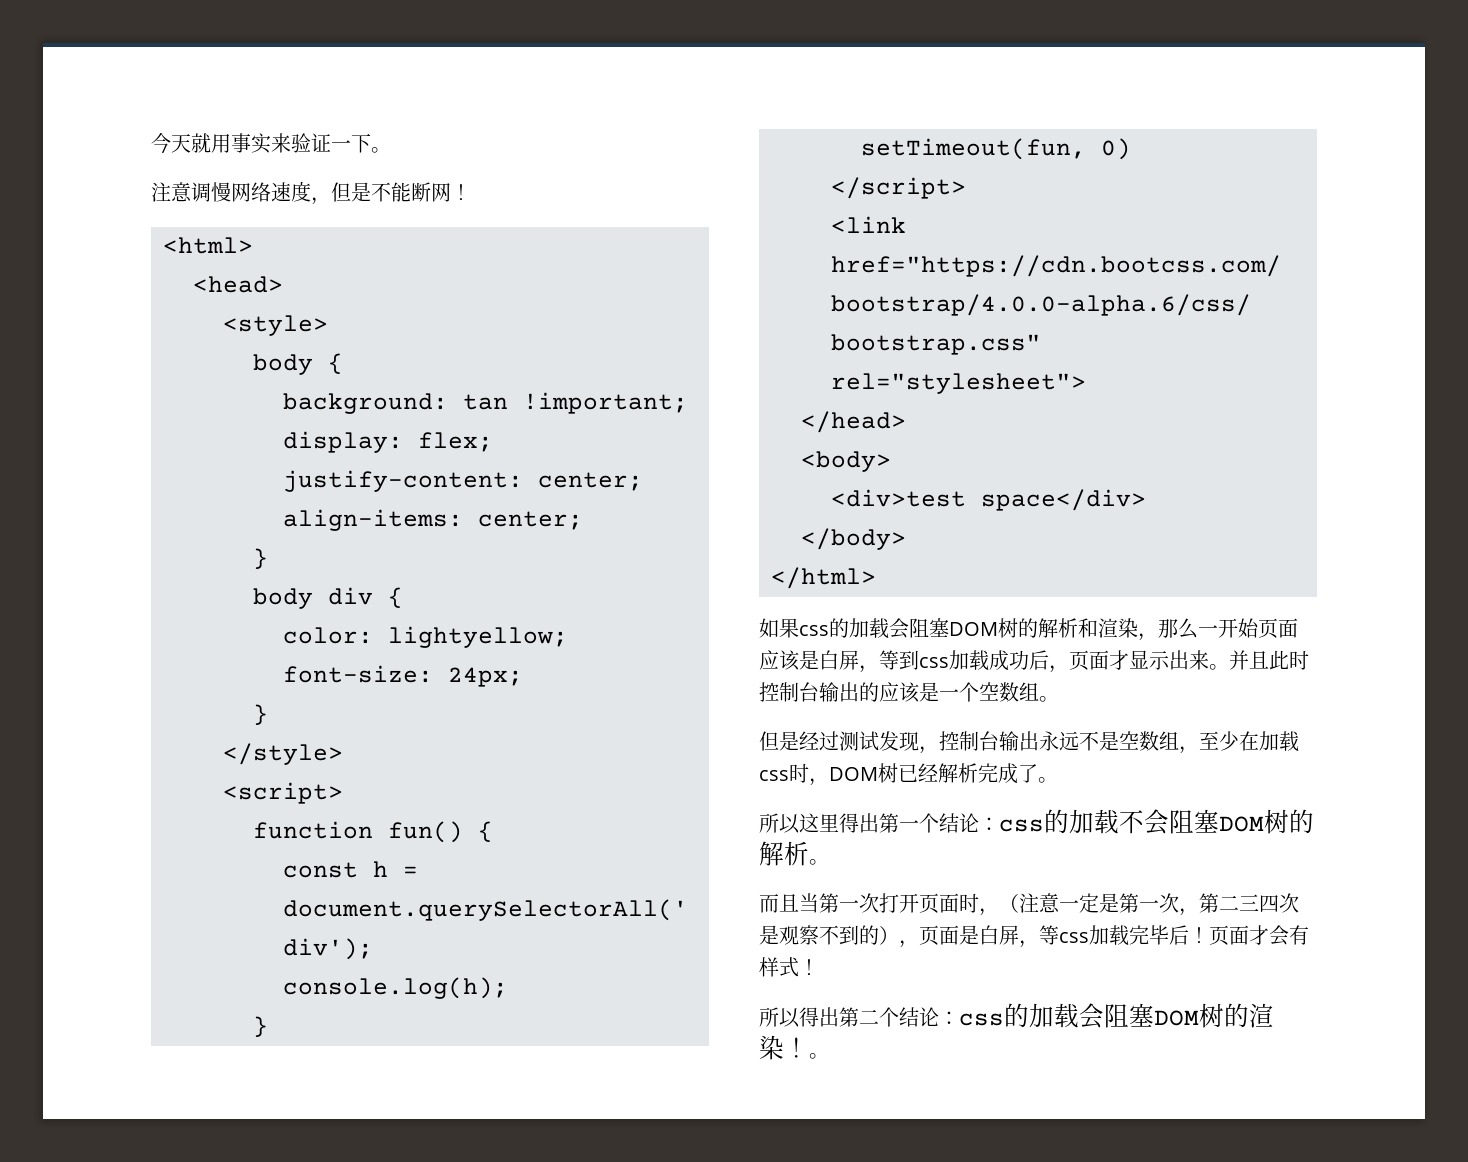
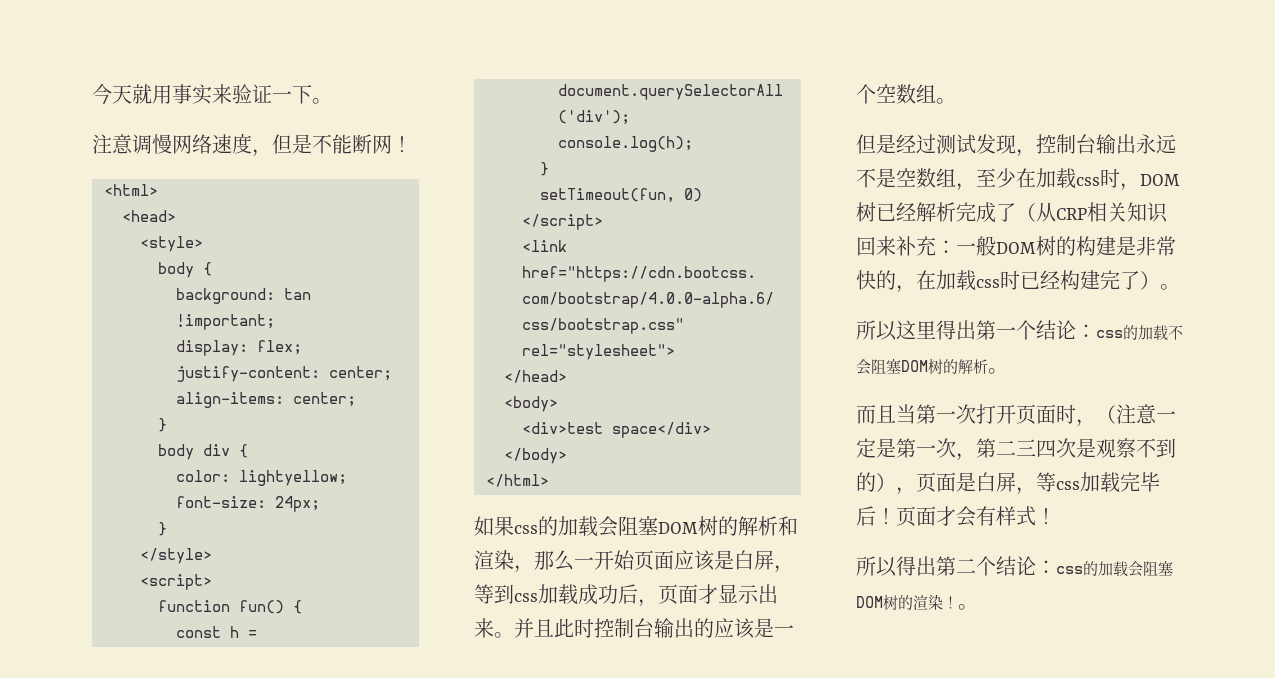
(1038, 773) none -> [1016,202,1168,223] [856,236,1176,256] [856,270,1160,293] （从CRP相关知识回来补充：一般DOM树的构建是非常快的，在加载css时已经构建完了）

